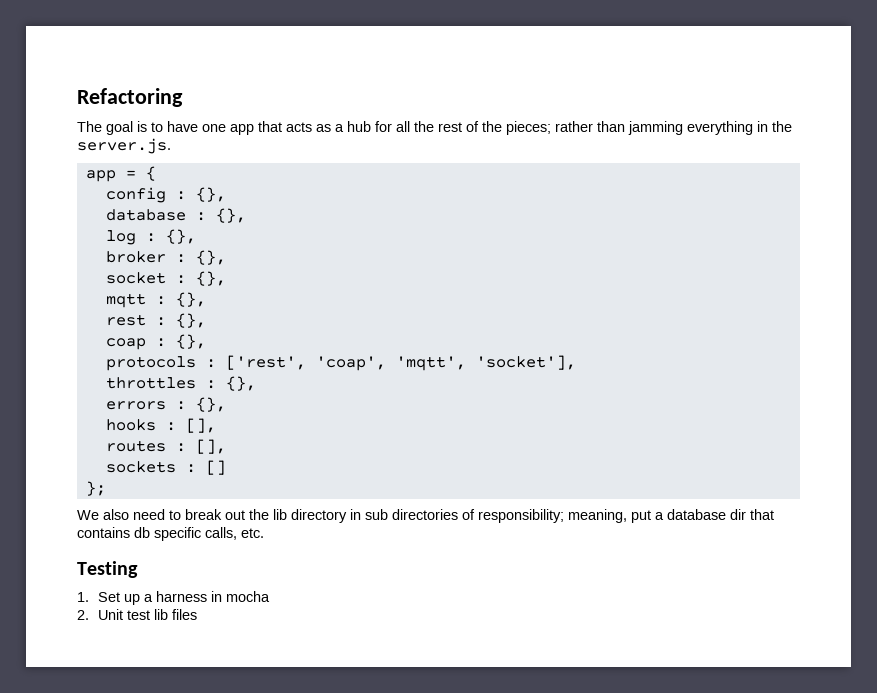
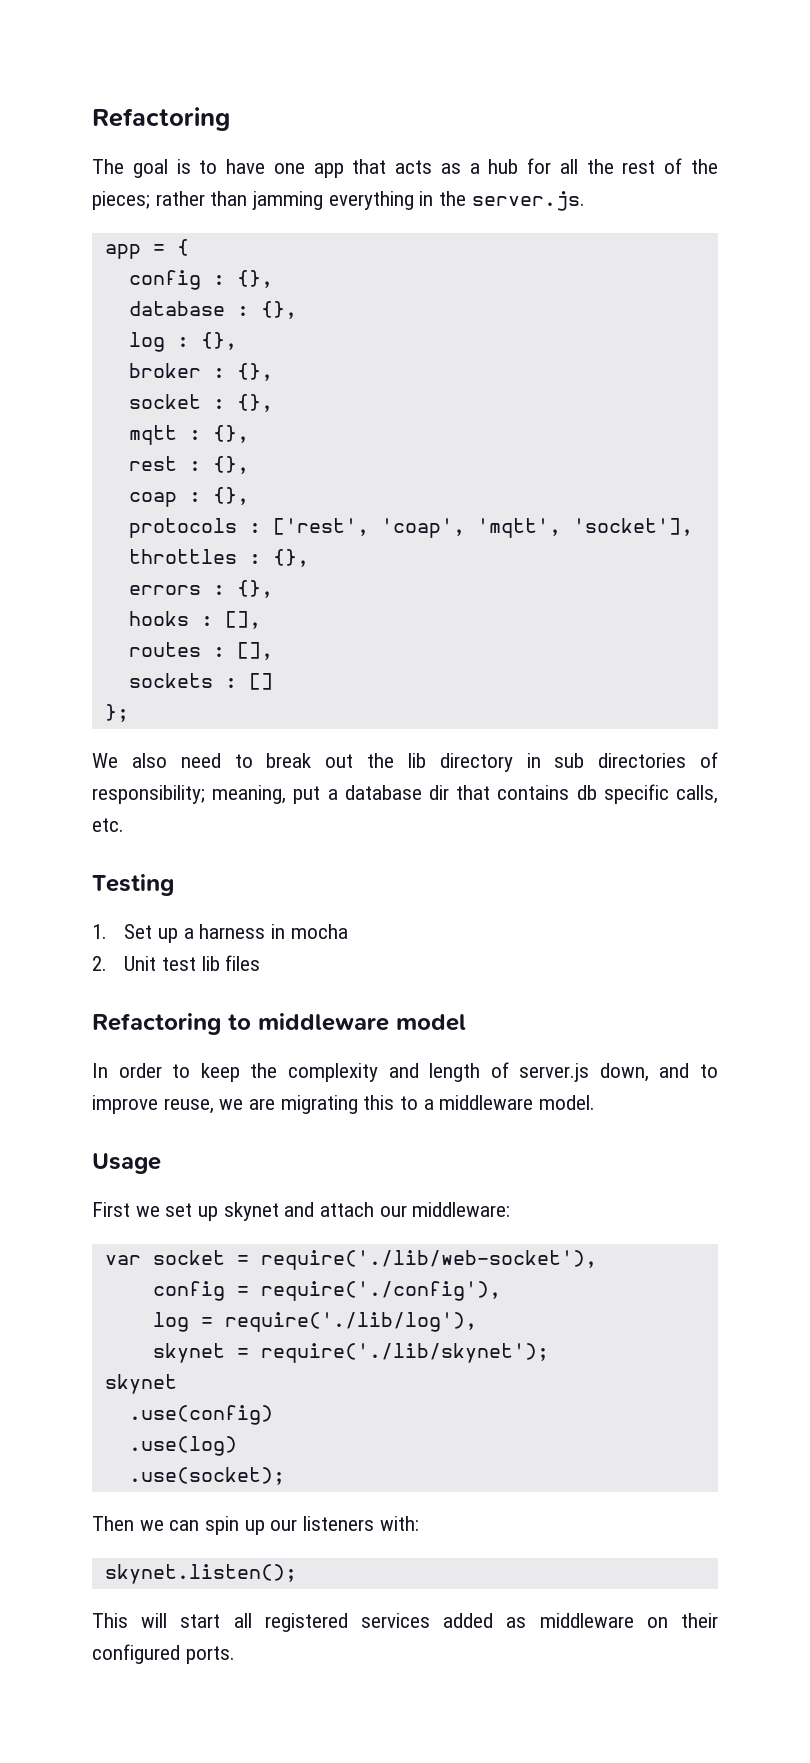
(197, 614) none -> [92,1013,466,1035] [92,1062,718,1082] [92,1095,596,1114] [92,1153,161,1174] [92,1202,511,1221] [104,1250,597,1270] [152,1281,501,1301] [152,1312,477,1332] [152,1343,549,1363] [104,1374,177,1394] [128,1405,273,1425] [128,1436,237,1456] [128,1467,285,1485] [92,1516,419,1535] [104,1564,297,1584] [92,1613,718,1632] [92,1644,235,1664] // Refactoring to middleware model // In order to keep the complexity and length of server.js down, and to improve reuse, we are migrating this to a middleware model. // Usage // First we set up skynet and attach our middleware: // var socket = require('./lib/web-socket'), // config = require('./config'), // log = require('./lib/log'), // skynet = require('./lib/skynet'); // skynet // .use(config) // .use(log) // .use(socket); // Then we can spin up our listeners with: // skynet.listen(); // This will start all registered services added as middleware on their configured ports.

